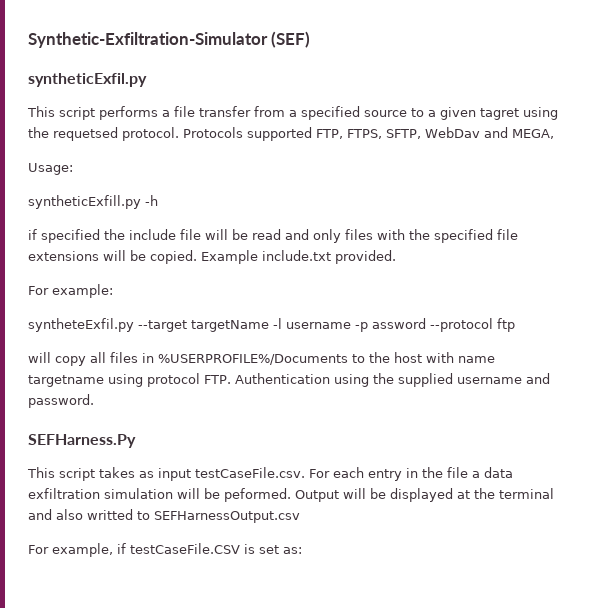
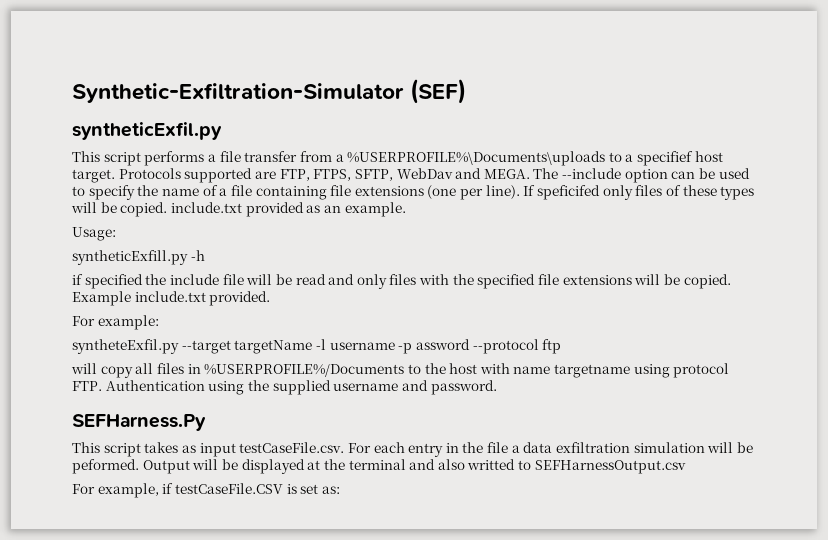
[301,106,558,120] [28,127,179,141] specified source to a given tagret using the requetsed protocol. -> [347,151,723,166] [72,169,115,183] %USERPROFILE%\Documents\uploads to a specifief host target.
(312, 134) none -> [254,171,276,179] are
[512,129,554,139] MEGA, -> [483,168,750,183] [72,185,755,200] [71,202,406,217] MEGA. The --include option can be used to specify the name of a file containing file extensions (one per line). If speficifed only files of these types will be copied. include.txt provided as an example.

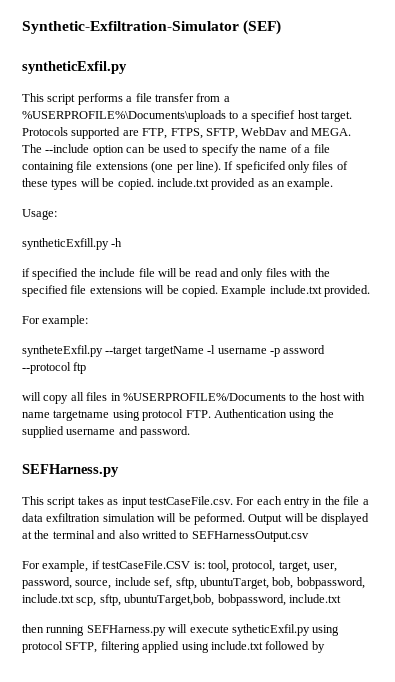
[72,414,206,431] SEFHarness.Py -> [22,464,119,477] SEFHarness.py
[286,484,340,494] is set as: -> [193,560,337,572] [22,577,365,589] [22,594,341,606] [22,624,340,636] [22,641,325,653] is: tool, protocol, target, user, password, source, include sef, sftp, ubuntuTarget, bob, bobpassword, include.txt scp, sftp, ubuntuTarget,bob, bobpassword, include.txt // then running SEFHarness.py will execute sytheticExfil.py using protocol SFTP, filtering applied using include.txt followed by

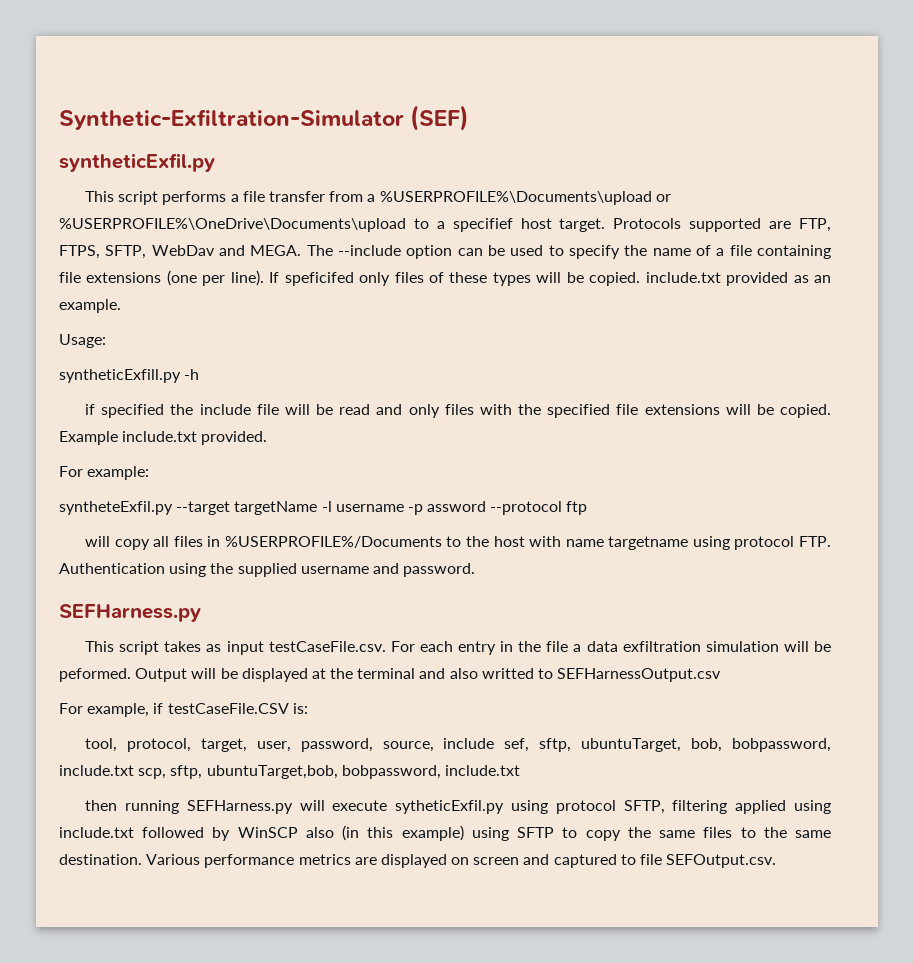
[22,110,226,122] %USERPROFILE%\Documents\uploads -> [379,191,671,205] [59,218,406,232] %USERPROFILE%\Documents\upload or %USERPROFILE%\OneDrive\Documents\upload
(205, 565) none -> (308, 708) //
(325, 647) none -> [237,825,832,841] [59,854,777,868] WinSCP also (in this example) using SFTP to copy the same files to the same destination. Various performance metrics are displayed on screen and captured to file SEFOutput.csv.

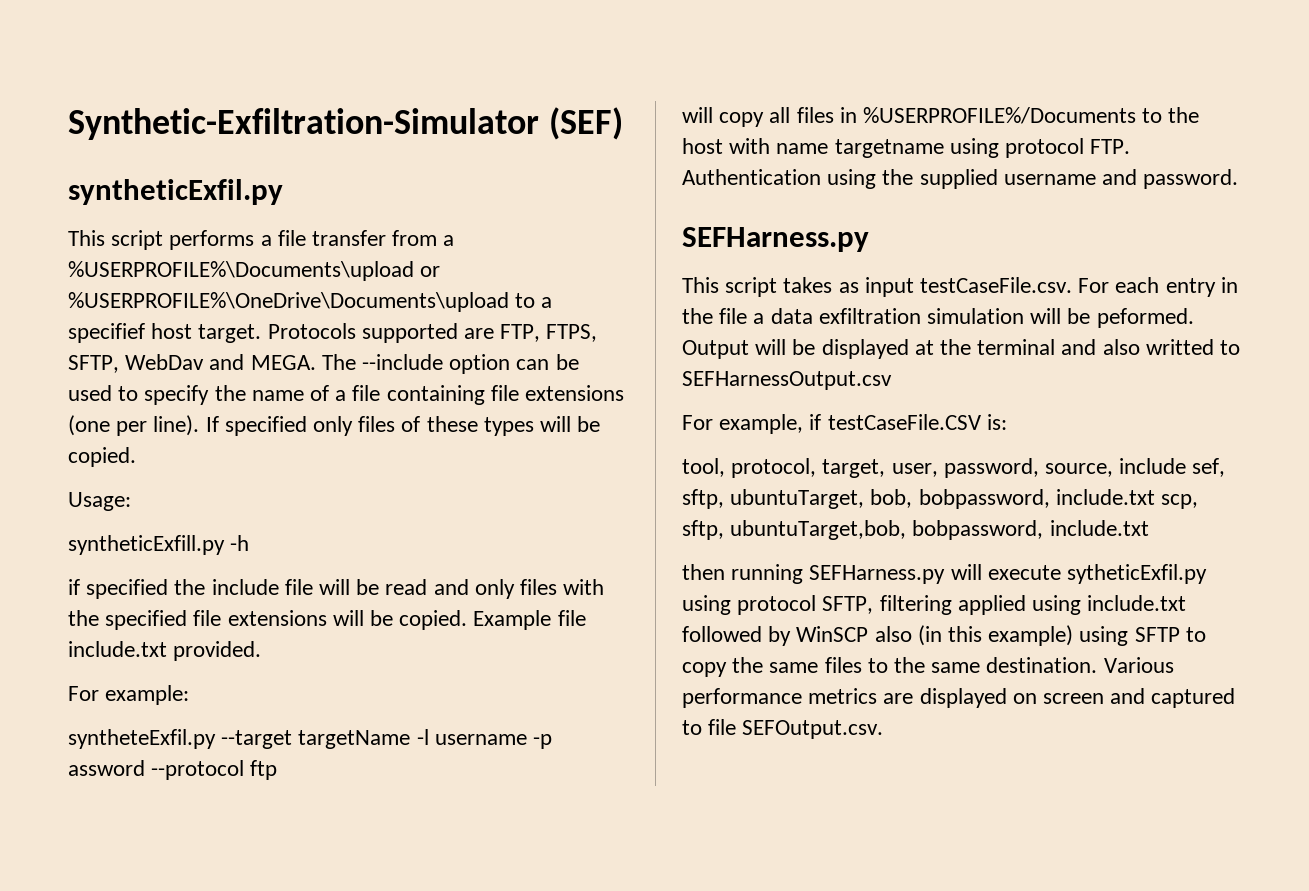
[284,272,354,286] speficifed -> [224,416,307,436] specified
[645,272,832,286] [59,299,121,313] include.txt provided as an example. -> (136, 457) none
(118, 438) none -> [557,610,586,626] file

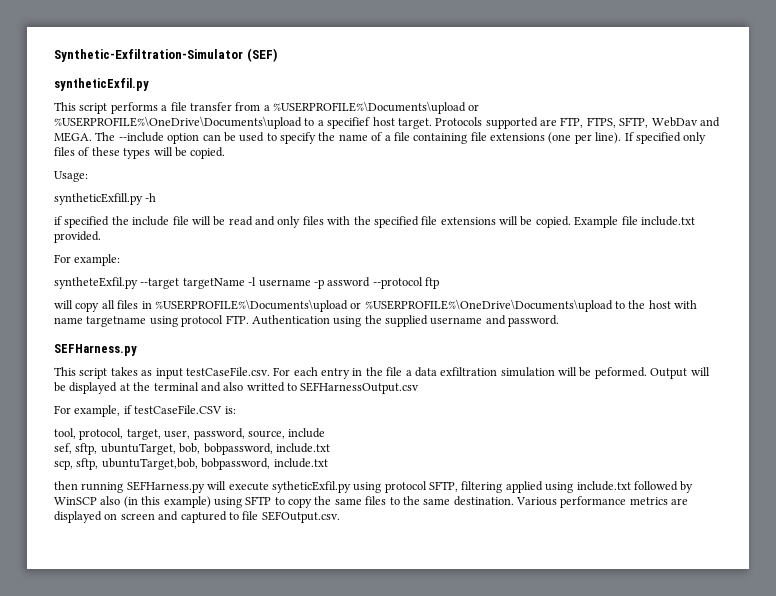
[863,107,1137,124] %USERPROFILE%/Documents -> [154,299,613,312] %USERPROFILE%\Documents\upload or %USERPROFILE%\OneDrive\Documents\upload
(1187, 466) none -> (326, 433) //
(1155, 497) none -> (330, 448) //

